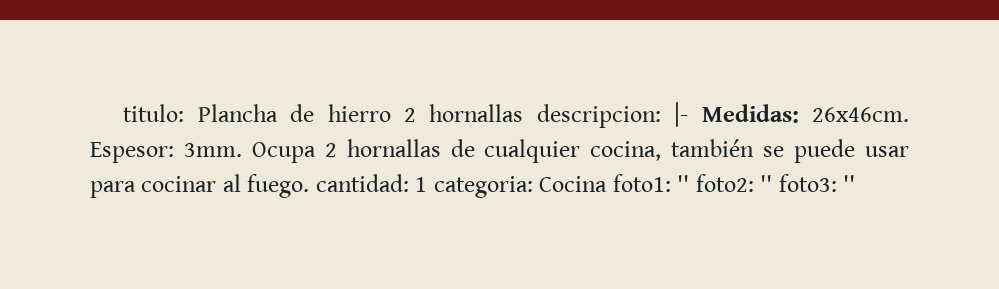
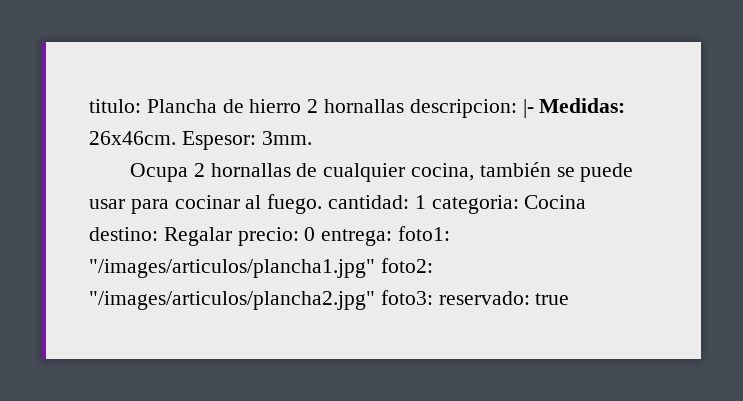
(242, 150) none -> (312, 138) //
[612,174,856,192] foto1: '' foto2: '' foto3: '' -> [89,226,451,246] [89,258,433,278] [89,290,570,310] destino: Regalar precio: 0 entrega: foto1: "/images/articulos/plancha1.jpg" foto2: "/images/articulos/plancha2.jpg" foto3: reservado: true

